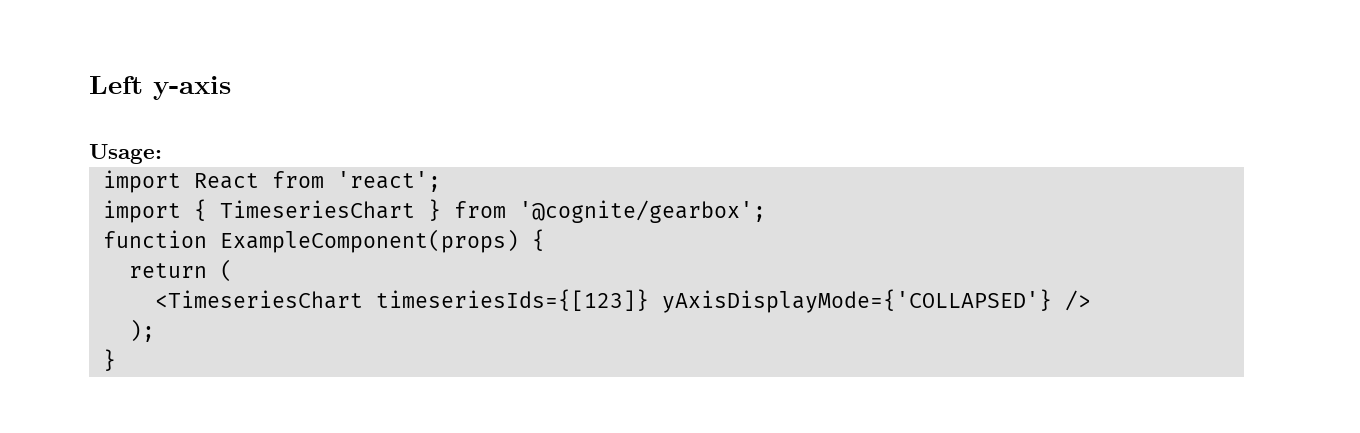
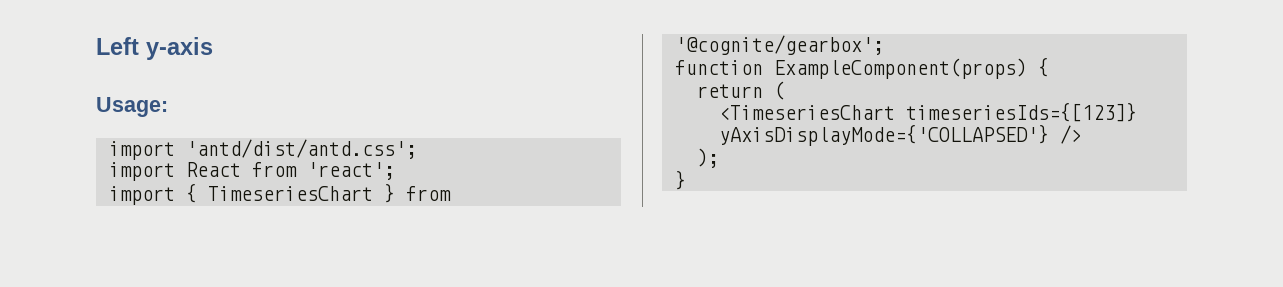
(162, 154) none -> [108,139,417,160] // import 'antd/dist/antd.css';

